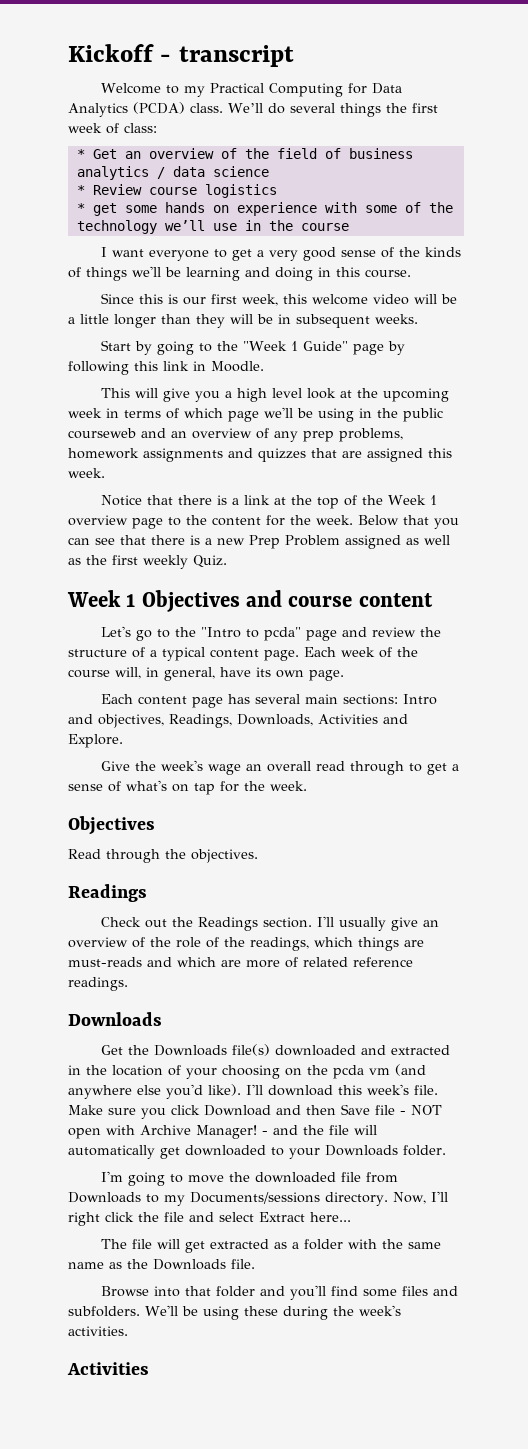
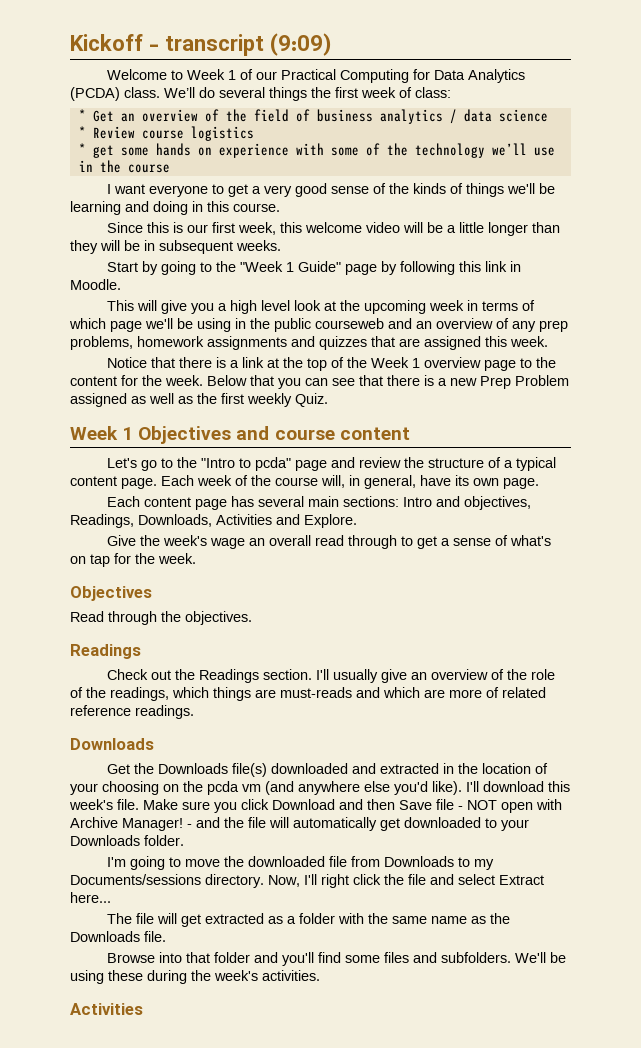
(294, 56) none -> [270,33,332,56] (9:09)
[184,86,206,97] my -> [187,69,278,80] Week 1 of our

